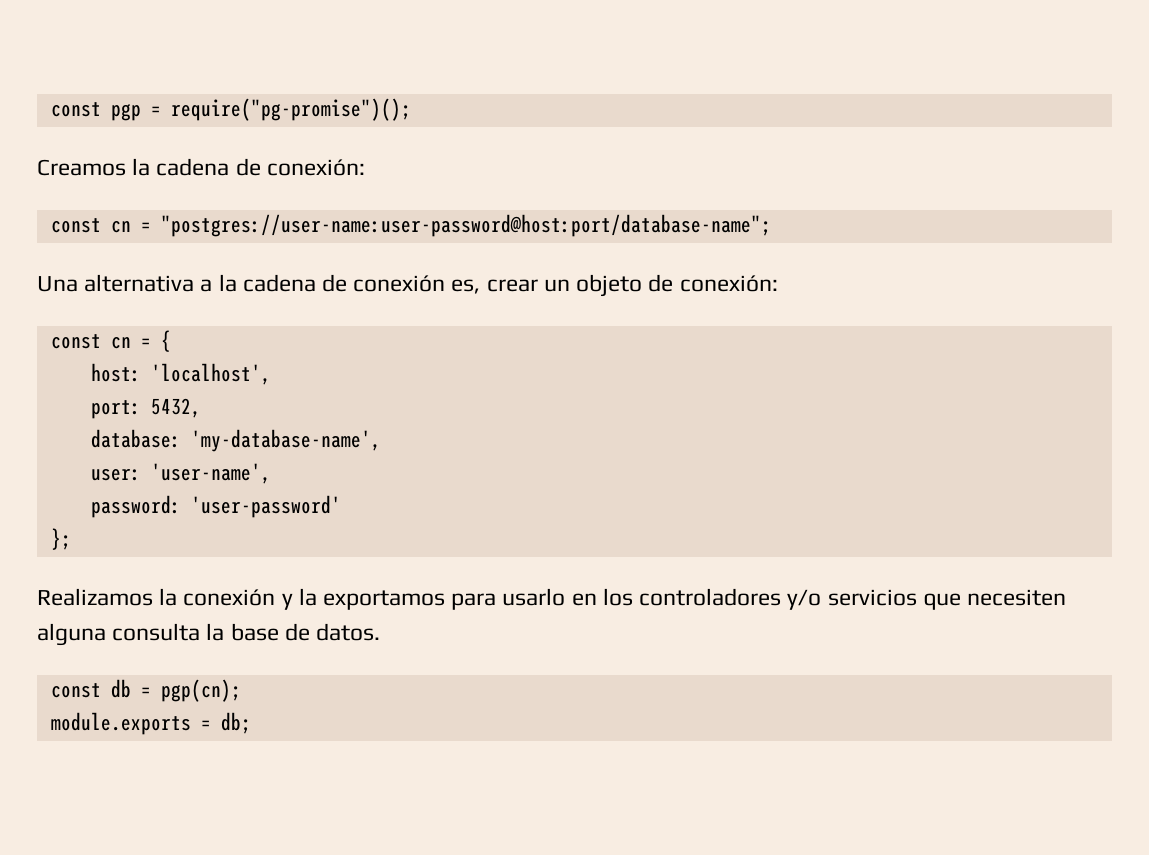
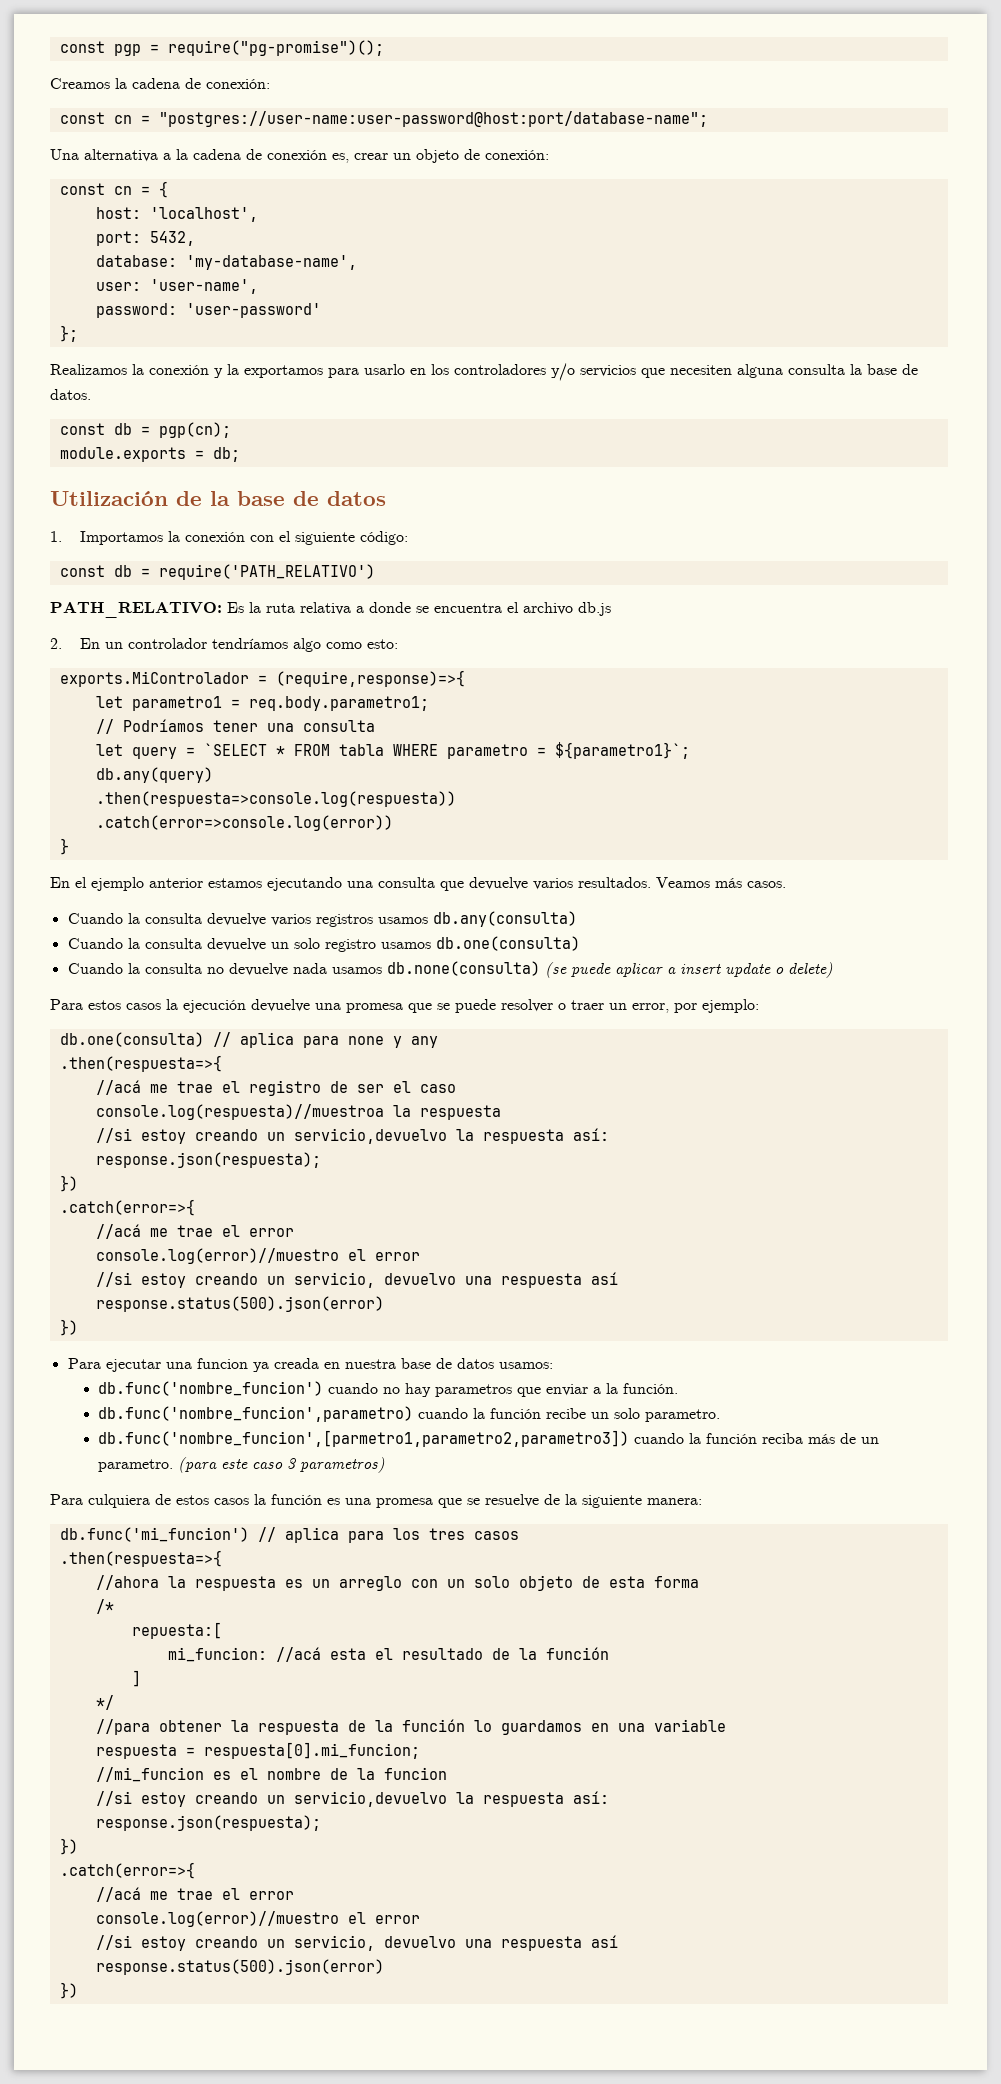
(251, 723) none -> [50,491,386,506] [50,531,409,545] [59,564,375,580] [50,602,611,618] [50,638,399,652] [59,670,465,687] [95,696,429,711] [95,719,375,734] [95,742,690,759] [95,767,213,783] [95,791,456,807] [95,815,393,831] [59,838,69,855] [50,877,786,891] [67,911,577,927] [67,936,580,952] [67,961,833,978] [50,999,759,1013] [59,1032,438,1048] [59,1055,222,1072] [95,1080,456,1096] [95,1104,501,1120] [95,1128,609,1144] [95,1152,321,1168] [59,1175,78,1192] [59,1199,195,1216] [95,1224,294,1239] [95,1248,420,1264] [95,1272,618,1288] [95,1296,384,1312] [59,1319,78,1336] [67,1358,553,1372] [97,1381,678,1397] [97,1406,720,1422] [97,1430,879,1447] [97,1457,385,1473] [50,1494,702,1508] [59,1527,519,1543] [59,1550,222,1567] [95,1575,699,1591] [95,1599,114,1614] [131,1622,222,1639] [167,1647,609,1662] [131,1670,141,1687] [95,1695,114,1710] [95,1719,726,1735] [95,1742,420,1759] [95,1767,447,1782] [95,1791,609,1807] [95,1815,321,1831] [59,1838,78,1855] [59,1862,195,1879] [95,1887,294,1902] [95,1911,420,1927] [95,1935,618,1951] [95,1959,384,1975] [59,1982,78,1999] // Utilización de la base de datos // 1. Importamos la conexión con el siguiente código: // const db = require('PATH_RELATIVO') // PATH_RELATIVO: Es la ruta relativa a donde se encuentra el archivo db.js // 2. En un controlador tendríamos algo como esto: // exports.MiControlador = (require,response)=>{ // let parametro1 = req.body.parametro1; // // Podríamos tener una consulta // let query = `SELECT * FROM tabla WHERE parametro = ${parametro1}`; // db.any(query) // .then(respuesta=>console.log(respuesta)) // .catch(error=>console.log(error)) // } // En el ejemplo anterior estamos ejecutando una consulta que devuelve varios resultados. Veamos más casos. // Cuando la consulta devuelve varios registros usamos db.any(consulta) // Cuando la consulta devuelve un solo registro usamos db.one(consulta) // Cuando la consulta no devuelve nada usamos db.none(consulta) (se puede aplicar a insert update o delete) // Para estos casos la ejecución devuelve una promesa que se puede resolver o traer un error, por ejemplo: // db.one(consulta) // aplica para none y any // .then(respuesta=>{ // //acá me trae el registro de ser el caso // console.log(respuesta)//muestroa la respuesta // //si estoy creando un servicio,devuelvo la respuesta así: // response.json(respuesta); // }) // .catch(error=>{ // //acá me trae el error // console.log(error)//muestro el error // //si estoy creando un servicio, devuelvo una respuesta así // response.status(500).json(error) // }) // Para ejecutar una funcion ya creada en nuestra base de datos usamos: // db.func('nombre_funcion') cuando no hay parametros que enviar a la función. // db.func('nombre_funcion',parametro) cuando la función recibe un solo parametro. // db.func('nombre_funcion',[parmetro1,parametro2,parametro3]) cuando la función reciba más de un parametro. (para este caso 3 parametros) // Para culquiera de estos casos la función es una promesa que se resuelve de la siguiente manera: // db.func('mi_funcion') // aplica para los tres casos // .then(respuesta=>{ // //ahora la respuesta es un arreglo con un solo objeto de esta forma // /* // repuesta:[ // mi_funcion: //acá esta el resultado de la función // ] // */ // //para obtener la respuesta de la función lo guardamos en una variable // respuesta = respuesta[0].mi_funcion; // //mi_funcion es el nombre de la funcion // //si estoy creando un servicio,devuelvo la respuesta así: // response.json(respuesta); // }) // .catch(error=>{ // //acá me trae el error // console.log(error)//muestro el error // //si estoy creando un servicio, devuelvo una respuesta así // response.status(500).json(error) // })

